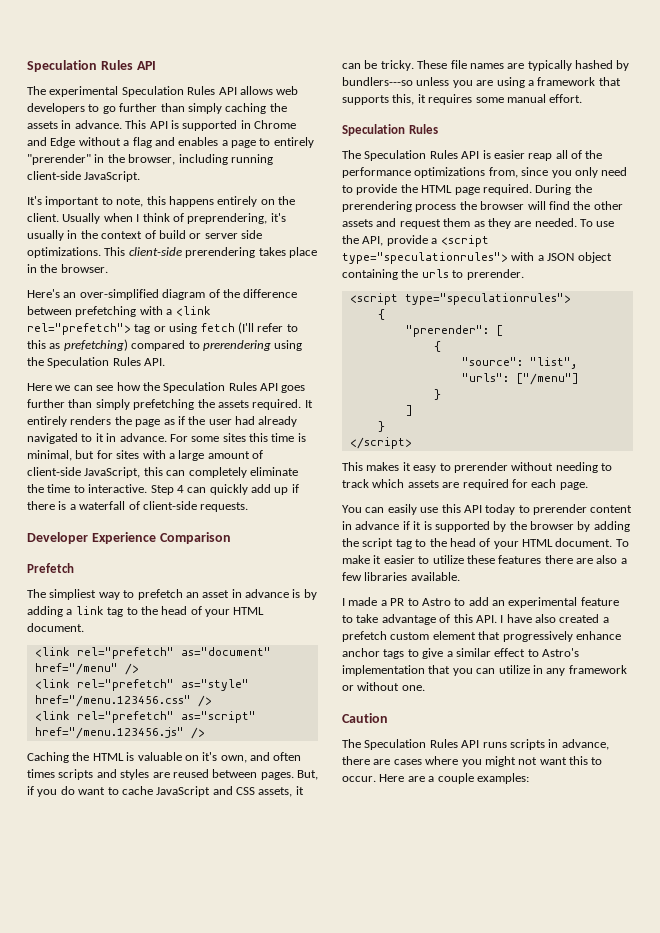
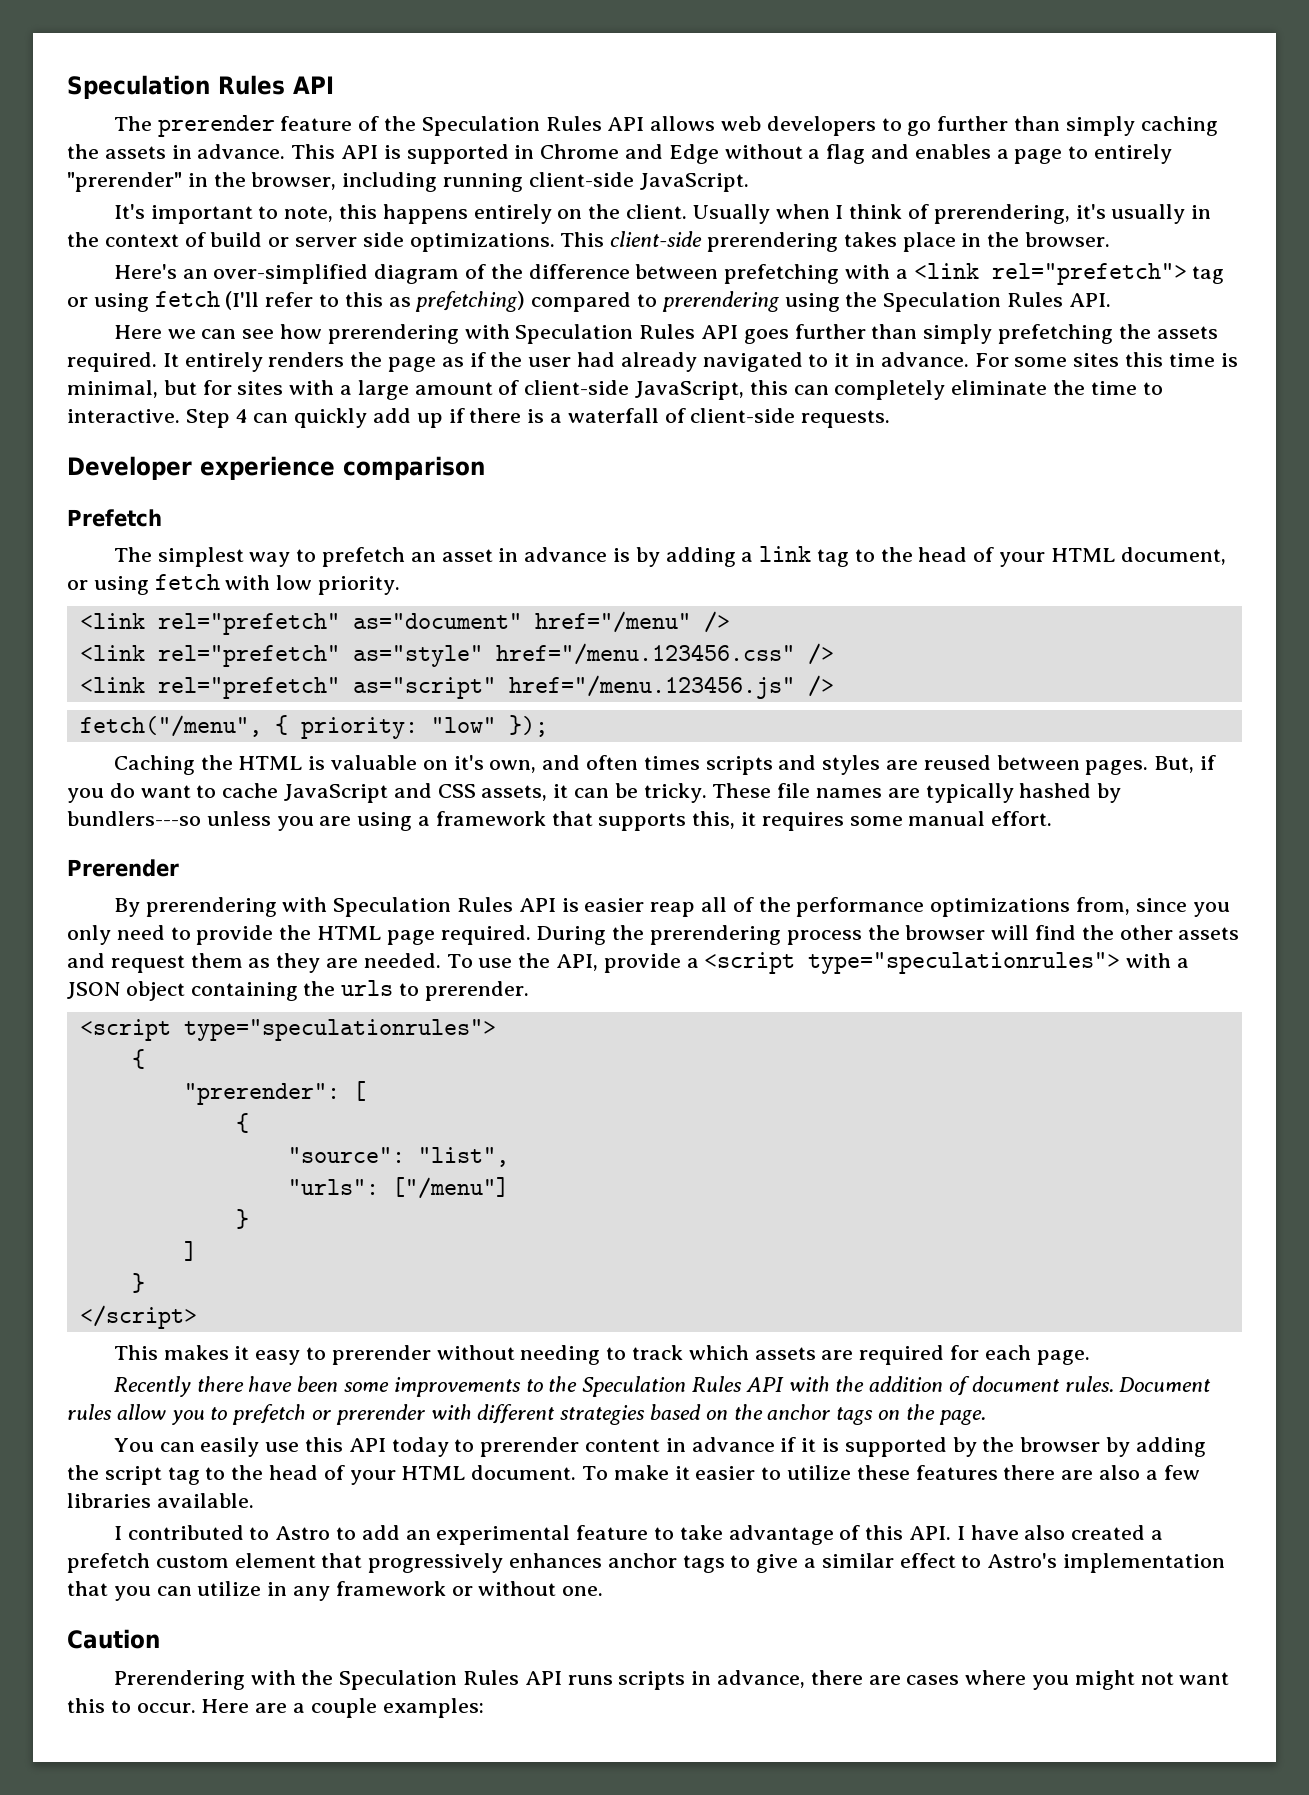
[49,86,119,97] experimental -> [157,115,416,137] prerender feature of the
[187,213,268,224] preprendering, -> [933,204,1070,224] prerendering,
[142,382,160,391] the -> [327,324,510,344] prerendering with
[91,532,231,544] Experience Comparison -> [200,456,485,480] experience comparison
[49,589,97,600] simpliest -> [157,547,244,567] simplest
[27,623,84,632] document. -> [1120,547,1226,565] [67,574,401,595] document, or using fetch with low priority.
(205, 733) none -> [79,715,548,739] // fetch("/menu", { priority: "low" });
[342,124,438,136] [342,150,361,159] Speculation Rules // The -> [67,859,179,877] [113,897,328,917] Prerender // By prerendering with
(588, 486) none -> [113,1376,1212,1397] [67,1404,986,1425] // Recently there have been some improvements to the Speculation Rules API with the addition of document rules. Document rules allow you to prefetch or prerender with different strategies based on the anchor tags on the page.
[348,597,405,606] made a PR -> [127,1525,244,1540] contributed
[575,631,621,640] enhance -> [509,1553,603,1568] enhances
[342,739,361,748] The -> [113,1670,334,1690] Prerendering with the

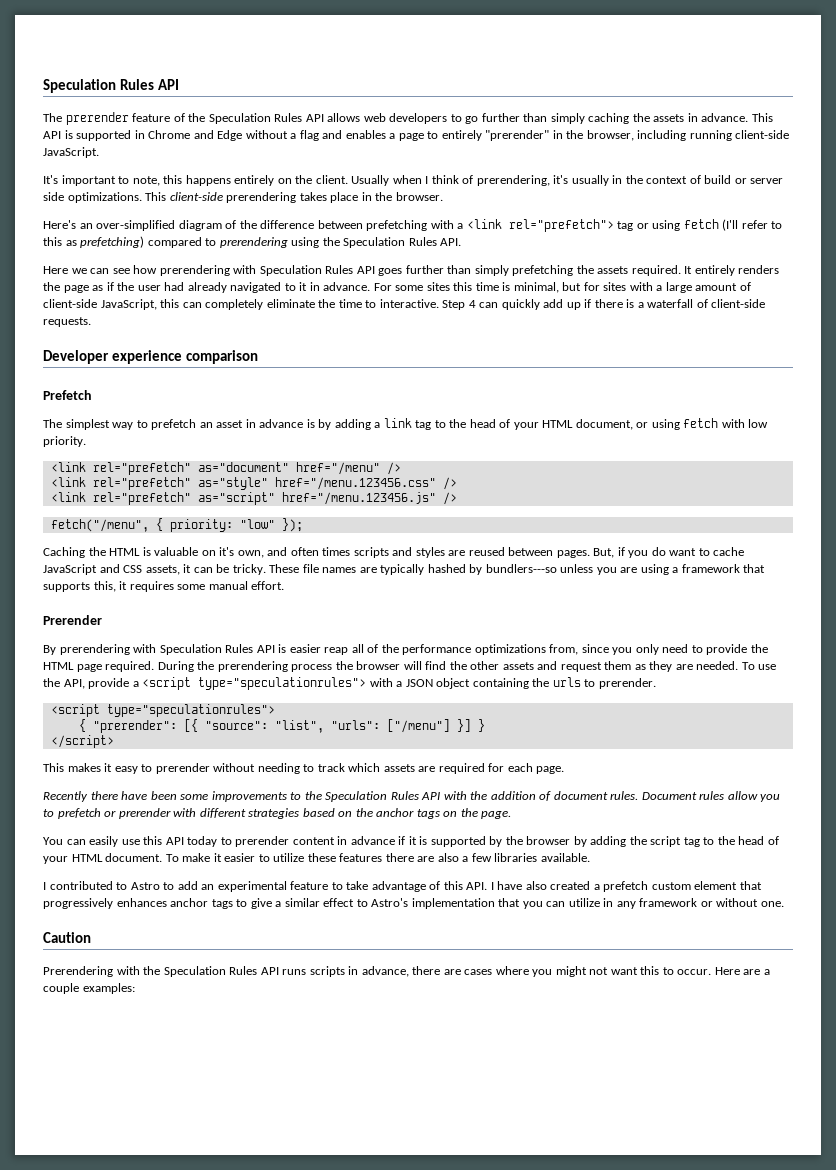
[183,1081,366,1105] [235,1113,249,1133] // "prerender": [ // { // -> [92,719,198,733] "prerender": [{
(509, 1157) // -> (324, 726) none
[235,1209,249,1229] [183,1241,197,1261] // } // ] // -> [456,719,471,732] }]

